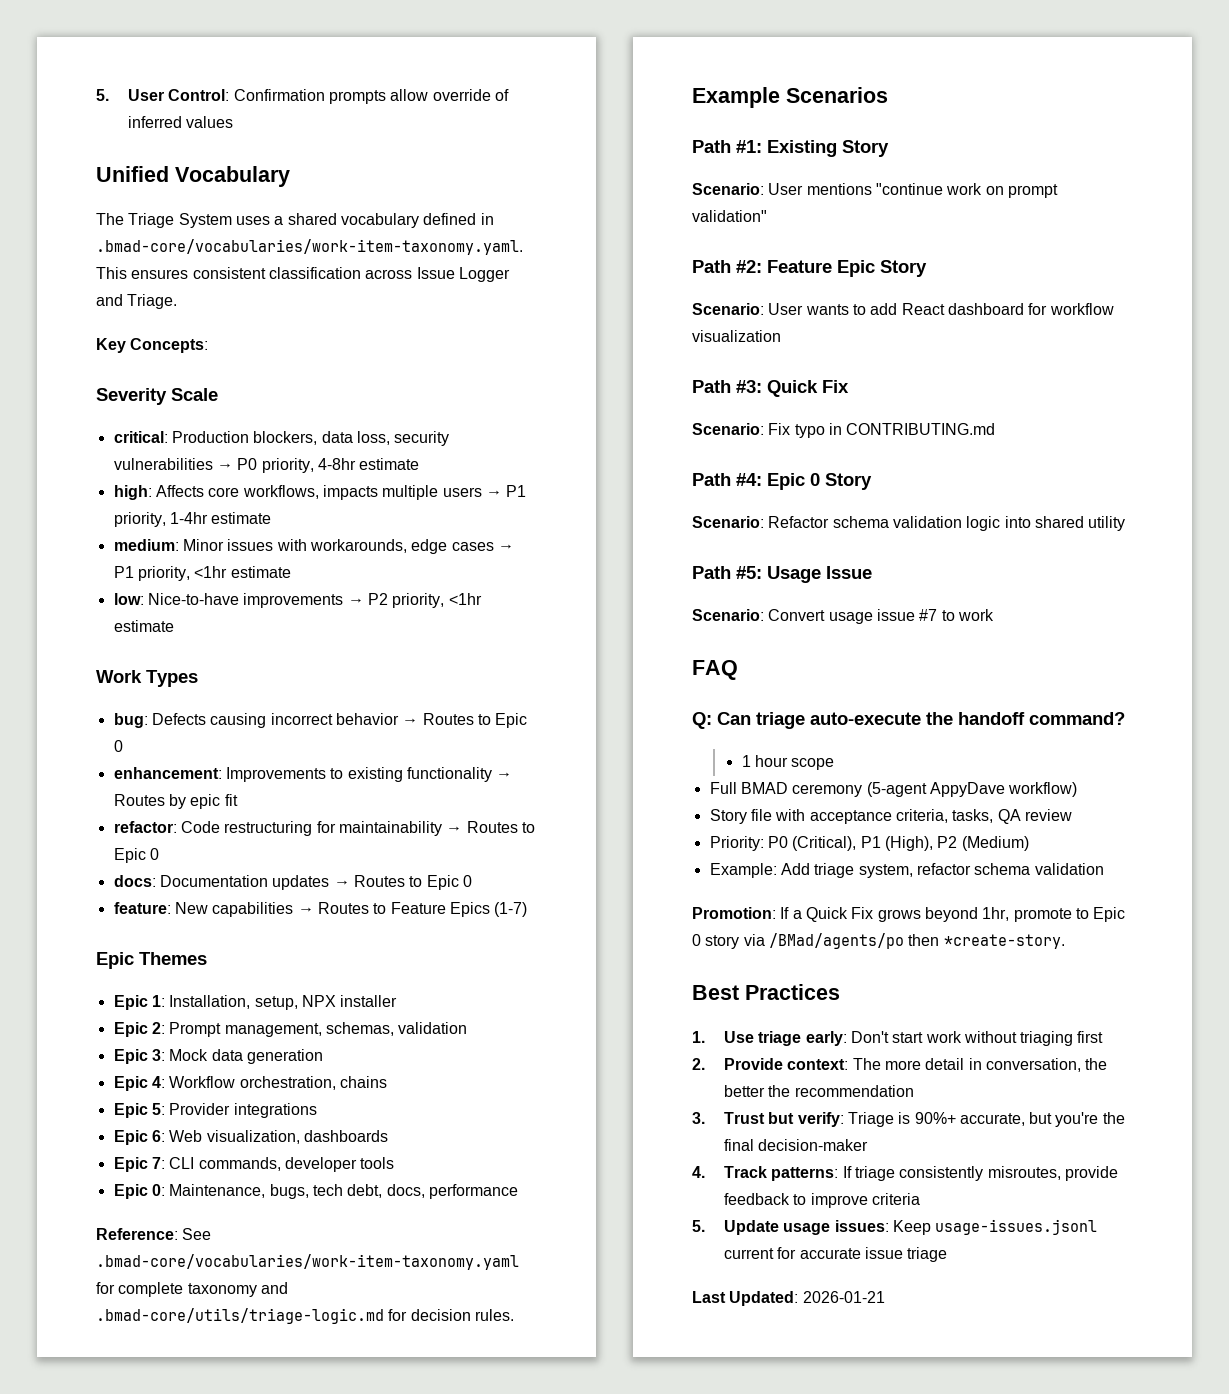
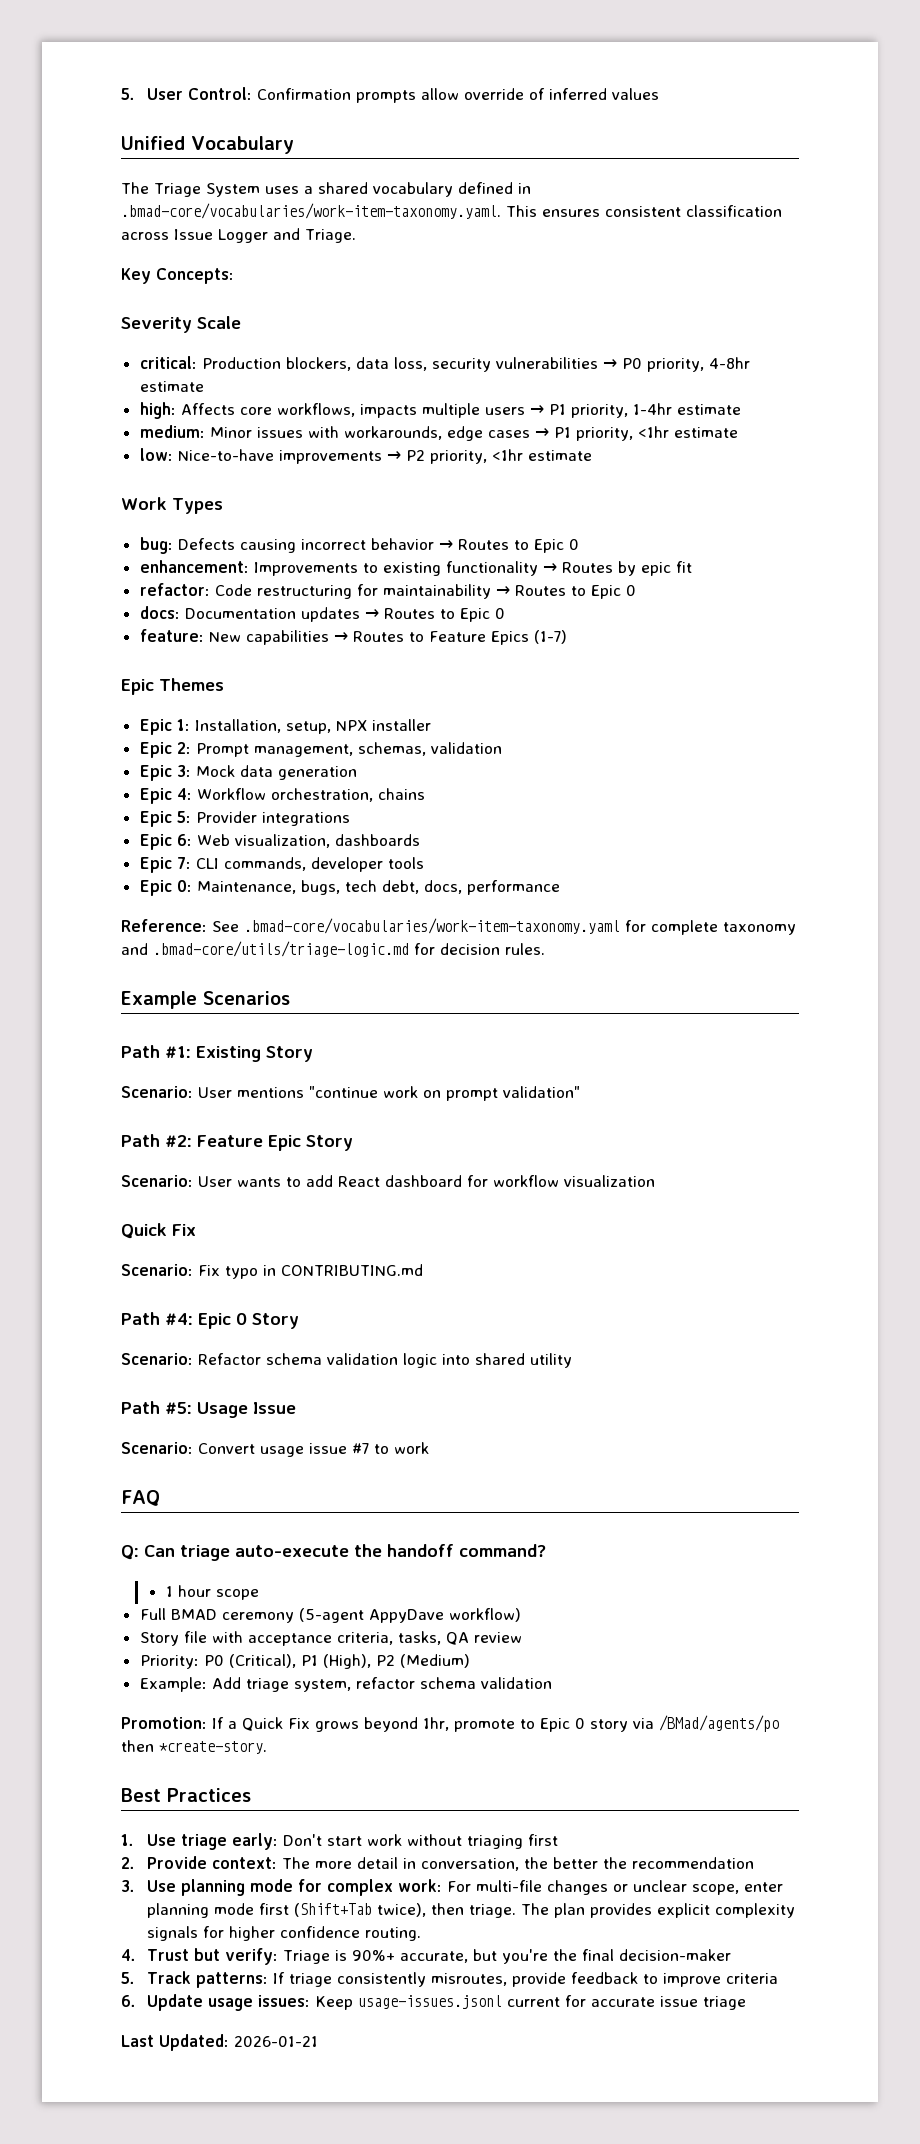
[692,380,762,393] Path #3: -> (655, 1181) none
(705, 1118) none -> [147,1879,784,1896] [147,1903,796,1918] [147,1926,422,1941] [121,1949,136,1961] Use planning mode for complex work: For multi-file changes or unclear scope, enter planning mode first (Shift+Tab twice), then triage. The plan provides explicit complexity signals for higher confidence routing. // 4.
[692,1166,705,1178] 4. -> [121,1972,135,1984] 5.
[692,1220,705,1232] 5. -> [121,1995,136,2007] 6.

